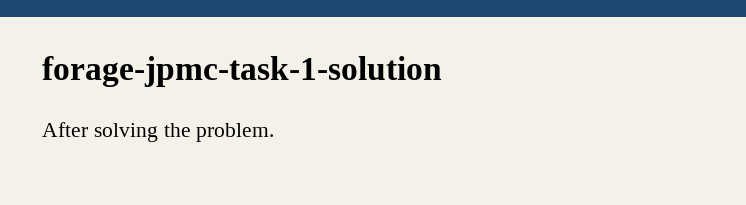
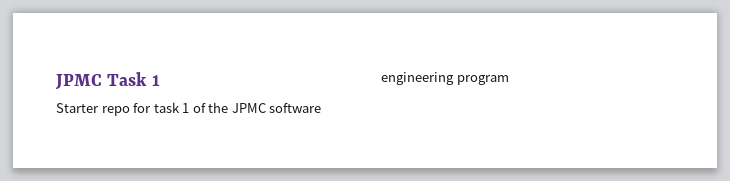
[42,56,442,87] [42,122,275,142] forage-jpmc-task-1-solution // After solving the problem. -> [55,72,160,90] [56,102,322,116] [381,72,509,85] JPMC Task 1 // Starter repo for task 1 of the JPMC software engineering program

